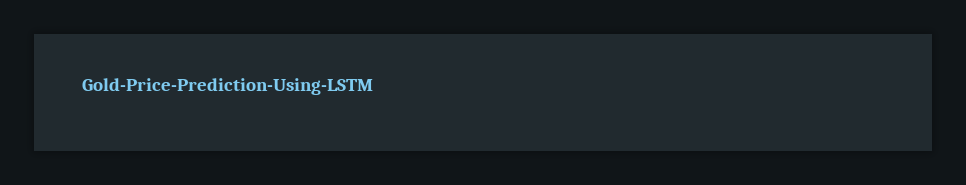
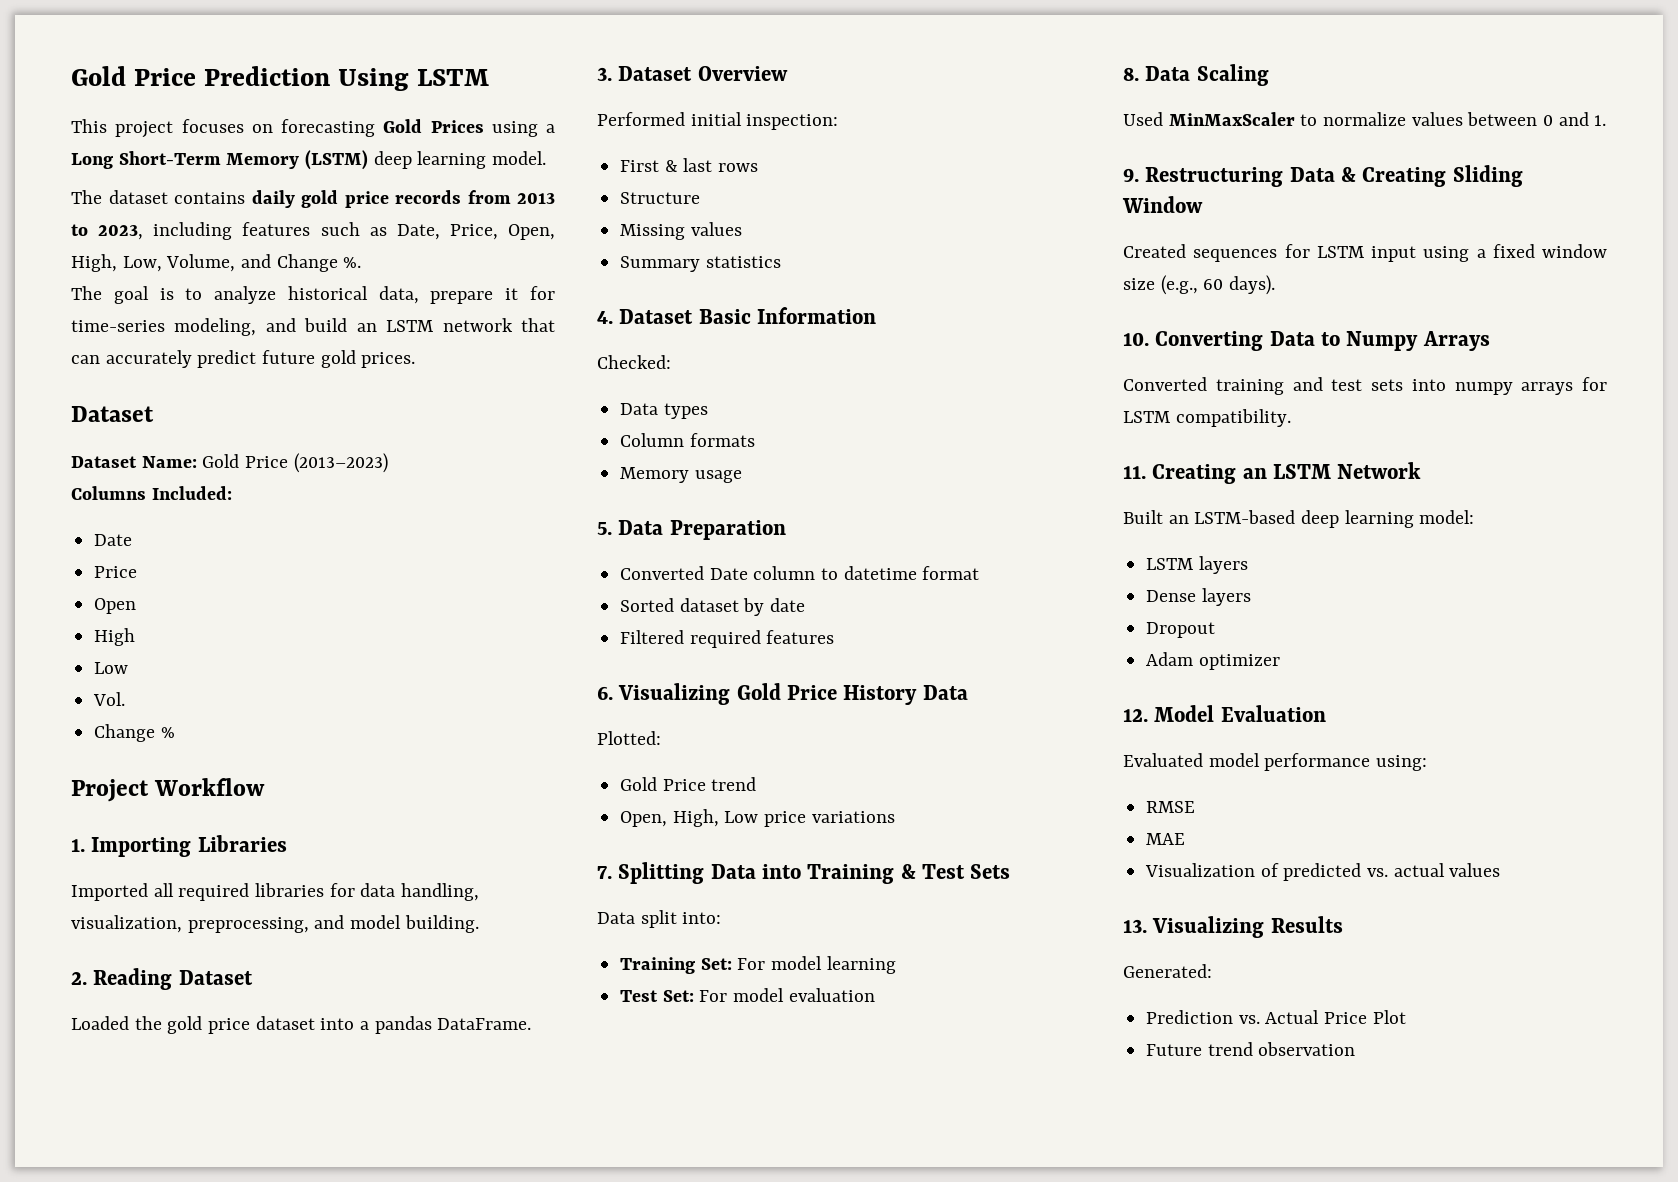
[82,78,373,95] Gold-Price-Prediction-Using-LSTM -> [71,66,489,91] [71,119,555,138] [71,150,547,170] [71,190,555,208] [71,222,555,240] [71,254,362,272] [71,286,555,304] [71,318,555,336] [71,350,416,368] [71,406,154,422] [71,453,388,473] [71,486,232,500] [94,534,133,546] [94,566,138,578] [94,598,137,614] [94,628,136,646] [94,662,129,674] [93,692,126,706] [94,724,175,742] [71,778,266,802] [71,835,287,857] [71,883,480,901] [71,915,479,933] [71,968,253,990] [71,1016,532,1034] [597,66,788,81] [597,112,839,130] [620,158,759,172] [620,192,701,204] [620,222,742,240] [620,256,781,272] [597,307,877,324] [597,355,671,369] [620,403,708,419] [620,433,755,447] [620,467,742,483] [597,520,786,540] [620,566,980,580] [620,598,806,616] [620,630,835,648] [597,683,968,705] [597,731,661,745] [620,777,757,791] [620,809,895,827] [597,862,1011,884] [597,910,722,928] [620,956,896,974] [620,988,875,1002] [1123,64,1269,86] [1123,112,1607,126] [1123,165,1523,187] [1122,196,1203,213] [1123,244,1607,262] [1123,275,1276,295] [1123,331,1490,351] [1123,377,1607,395] [1123,409,1291,427] [1123,462,1422,484] [1123,510,1475,528] [1146,556,1248,574] [1146,588,1251,606] [1146,622,1216,638] [1146,652,1280,670] [1123,705,1326,722] [1123,753,1428,771] [1146,801,1196,813] [1146,833,1186,845] [1145,863,1501,881] [1123,916,1343,938] [1123,964,1212,978] [1146,1010,1406,1024] [1146,1042,1356,1056] Gold Price Prediction Using LSTM // This project focuses on forecasting Gold Prices using a Long Short-Term Memory (LSTM) deep learning model. // The dataset contains daily gold price records from 2013 to 2023, including features such as Date, Price, Open, High, Low, Volume, and Change %. // The goal is to analyze historical data, prepare it for time-series modeling, and build an LSTM network that can accurately predict future gold prices. // Dataset // Dataset Name: Gold Price (2013–2023) // Columns Included: // Date // Price // Open // High // Low // Vol. // Change % // Project Workflow // 1. Importing Libraries // Imported all required libraries for data handling, visualization, preprocessing, and model building. // 2. Reading Dataset // Loaded the gold price dataset into a pandas DataFrame. // 3. Dataset Overview // Performed initial inspection: // First & last rows // Structure // Missing values // Summary statistics // 4. Dataset Basic Information // Checked: // Data types // Column formats // Memory usage // 5. Data Preparation // Converted Date column to datetime format // Sorted dataset by date // Filtered required features // 6. Visualizing Gold Price History Data // Plotted: // Gold Price trend // Open, High, Low price variations // 7. Splitting Data into Training & Test Sets // Data split into: // Training Set: For model learning // Test Set: For model evaluation // 8. Data Scaling // Used MinMaxScaler to normalize values between 0 and 1. // 9. Restructuring Data & Creating Sliding Window // Created sequences for LSTM input using a fixed window size (e.g., 60 days). // 10. Converting Data to Numpy Arrays // Converted training and test sets into numpy arrays for LSTM compatibility. // 11. Creating an LSTM Network // Built an LSTM-based deep learning model: // LSTM layers // Dense layers // Dropout // Adam optimizer // 12. Model Evaluation // Evaluated model performance using: // RMSE // MAE // Visualization of predicted vs. actual values // 13. Visualizing Results // Generated: // Prediction vs. Actual Price Plot // Future trend observation

